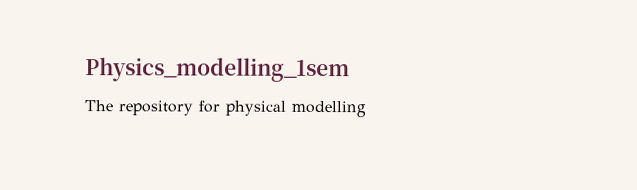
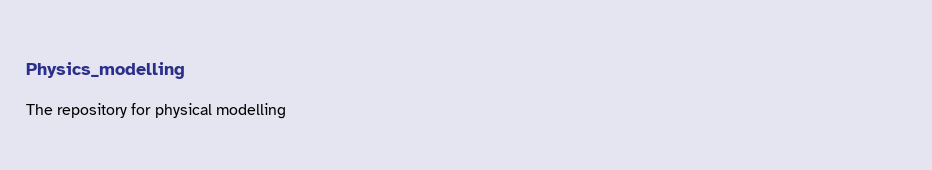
[85,57,350,83] Physics_modelling_1sem -> [26,62,185,79] Physics_modelling

